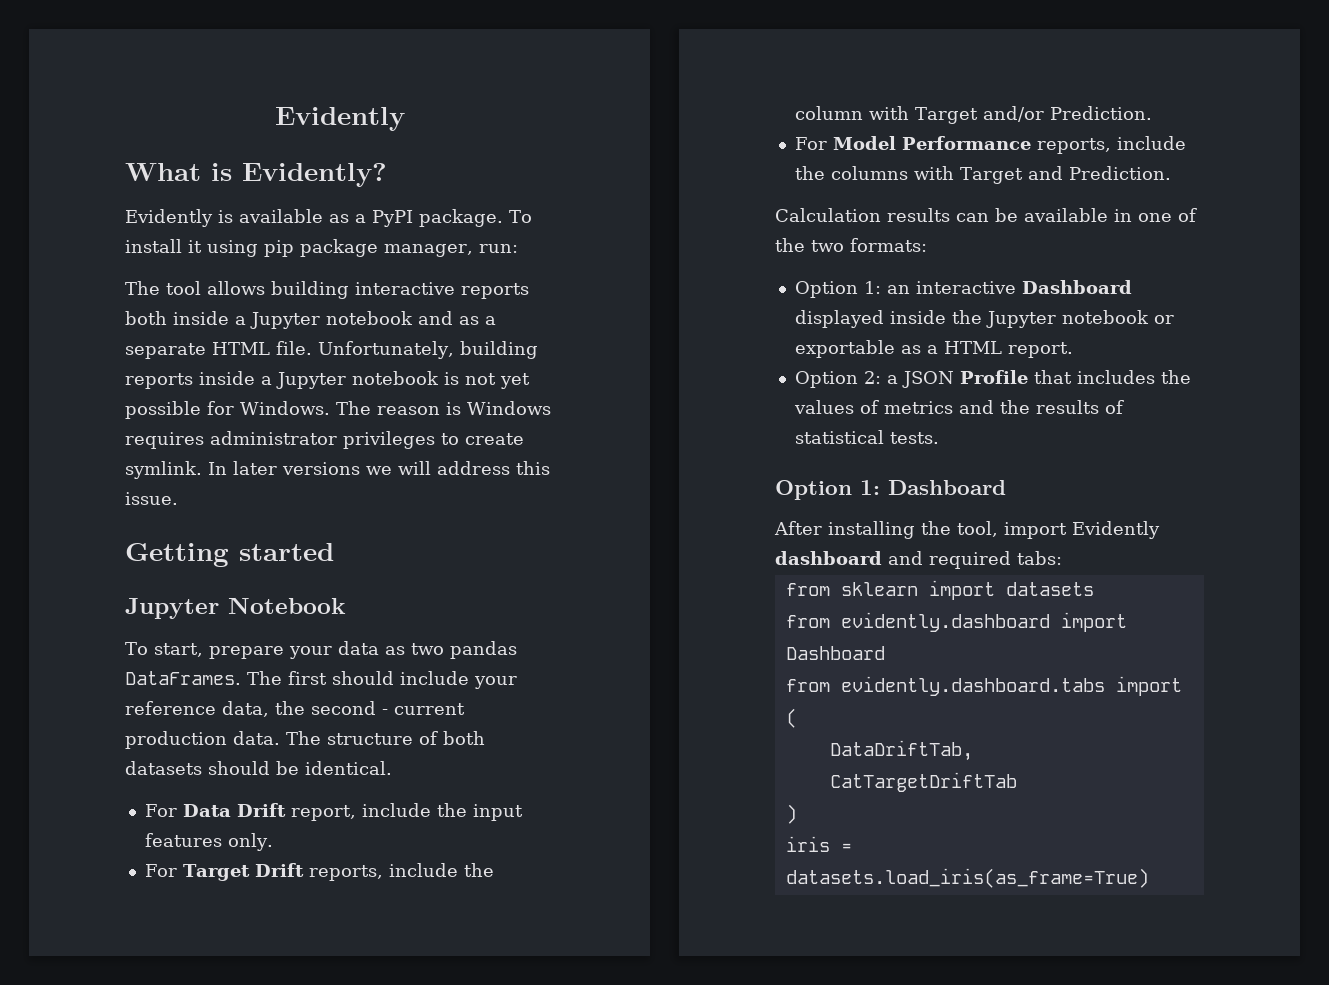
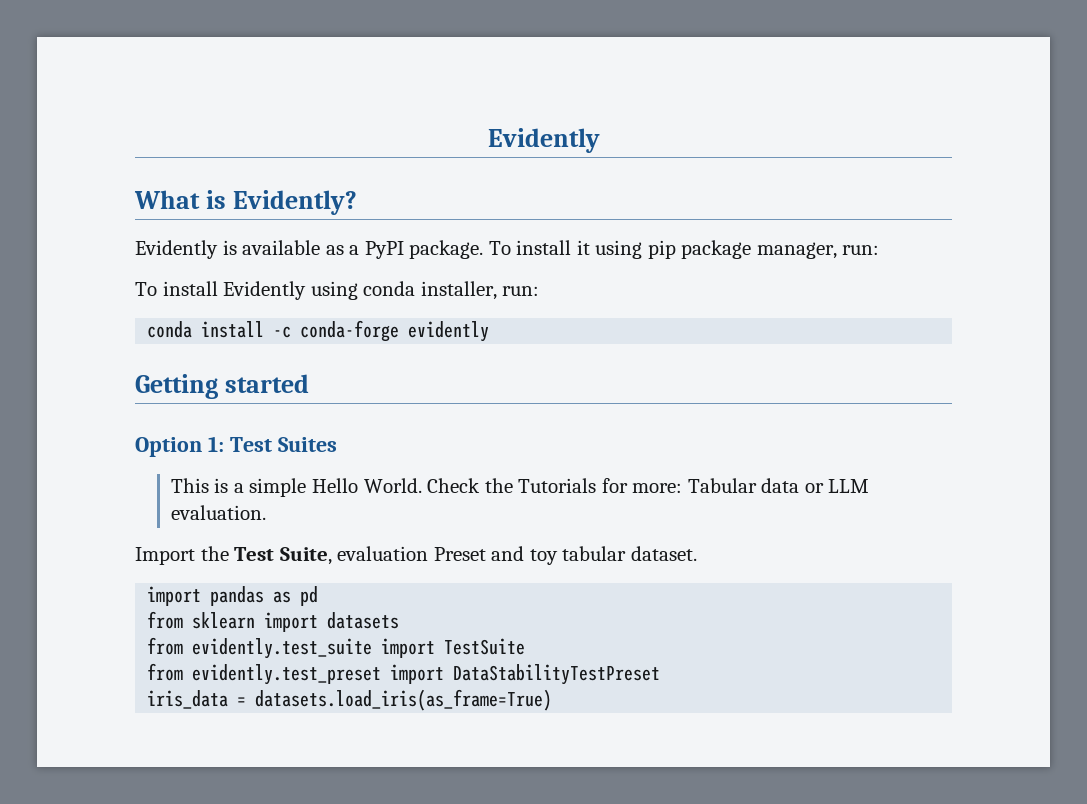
[125,281,529,299] [125,311,496,329] [125,341,538,359] [125,371,530,389] [125,401,551,419] [125,431,524,449] [125,461,550,479] [125,492,178,505] [125,543,334,567] [125,597,346,619] [125,641,517,659] [125,671,517,689] [125,701,465,717] [125,731,485,749] [125,761,392,775] [144,803,523,821] [144,833,273,851] [144,863,494,881] [794,106,1152,124] [794,136,1186,154] [794,166,1171,184] [775,208,1197,222] [775,238,927,252] [794,280,1132,298] [794,310,1174,328] [794,340,1073,358] [794,370,1191,388] [793,400,1124,414] [794,430,939,444] [775,480,1006,500] [774,521,1160,539] [775,551,1062,569] The tool allows building interactive reports both inside a Jupyter notebook and as a separate HTML file. Unfortunately, building reports inside a Jupyter notebook is not yet possible for Windows. The reason is Windows requires administrator privileges to create symlink. In later versions we will address this issue. // Getting started // Jupyter Notebook // To start, prepare your data as two pandas DataFrames. The first should include your reference data, the second - current production data. The structure of both datasets should be identical. // For Data Drift report, include the input features only. // For Target Drift reports, include the column with Target and/or Prediction. // For Model Performance reports, include the columns with Target and Prediction. // Calculation results can be available in one of the two formats: // Option 1: an interactive Dashboard displayed inside the Jupyter notebook or exportable as a HTML report. // Option 2: a JSON Profile that includes the values of metrics and the results of statistical tests. // Option 1: Dashboard // After installing the tool, import Evidently dashboard and required tabs: -> [135,281,540,300] [147,320,490,342] [135,374,310,399] [135,436,337,457] [170,478,870,497] [170,505,266,520] [135,546,697,565] [147,586,319,606] To install Evidently using conda installer, run: // conda install -c conda-forge evidently // Getting started // Option 1: Test Suites // This is a simple Hello World. Check the Tutorials for more: Tabular data or LLM evaluation. // Import the Test Suite, evaluation Preset and toy tabular dataset. // import pandas as pd
[840,612,1127,632] [785,646,885,660] [785,676,1182,696] [785,708,797,728] [829,740,973,761] [829,772,1017,792] [785,804,797,824] [785,836,830,852] evidently.dashboard import Dashboard // from evidently.dashboard.tabs import ( // DataDriftTab, // CatTargetDriftTab // ) // iris -> [192,638,526,659] [147,663,661,685] [147,690,229,709] evidently.test_suite import TestSuite // from evidently.test_preset import DataStabilityTestPreset // iris_data

